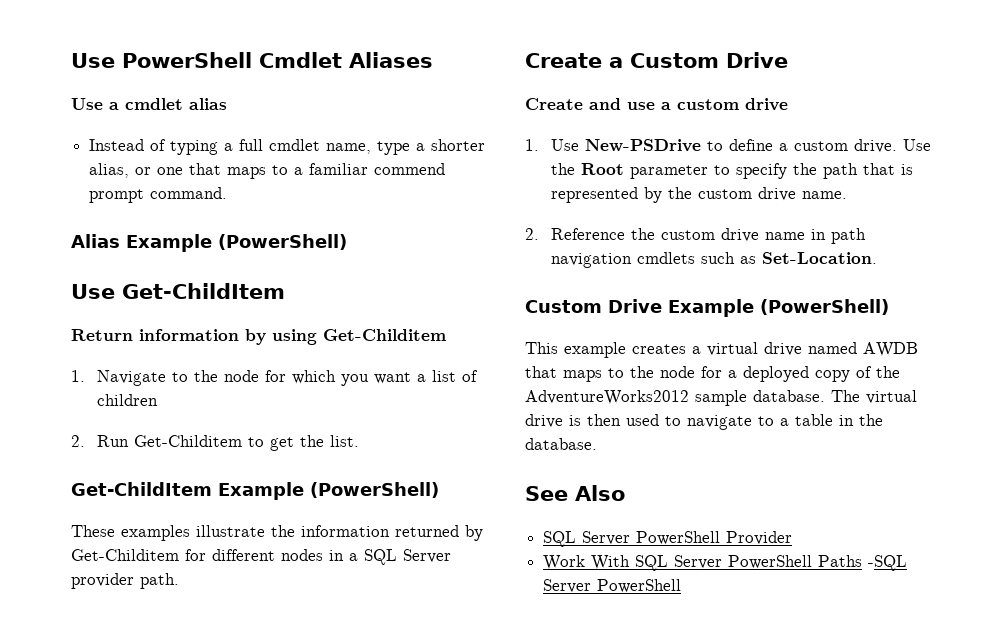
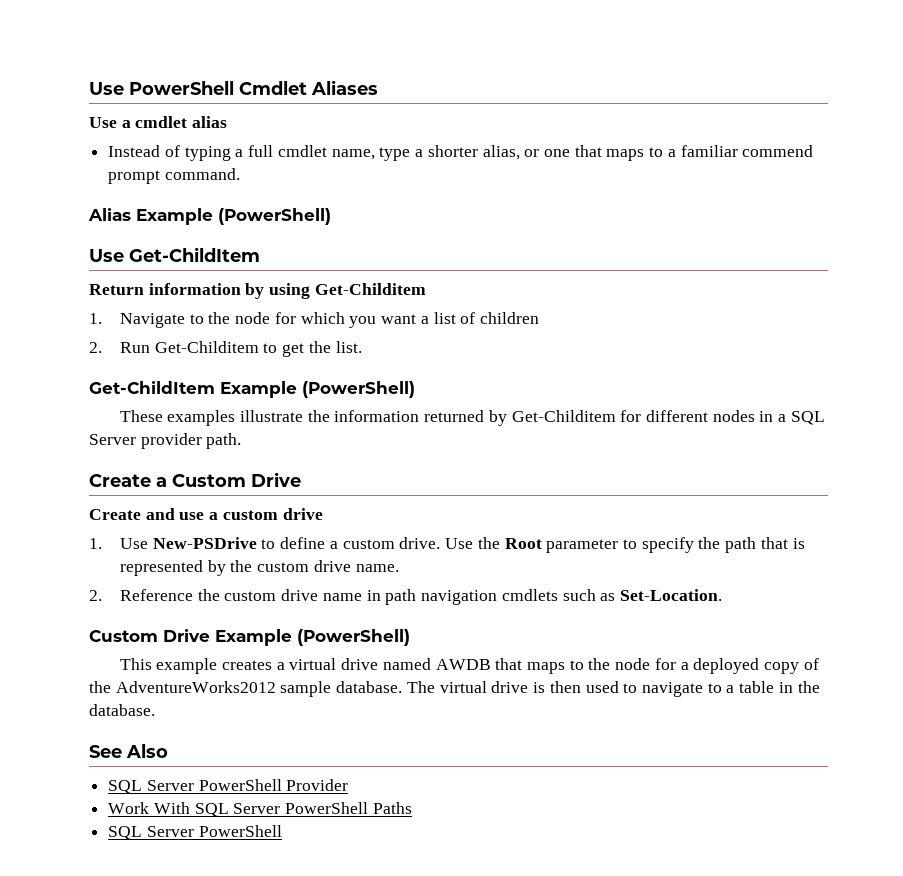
[868,555,908,571] -SQL -> [108,826,143,840] // SQL

